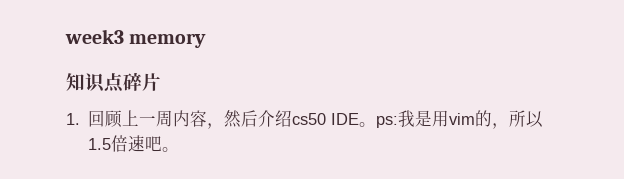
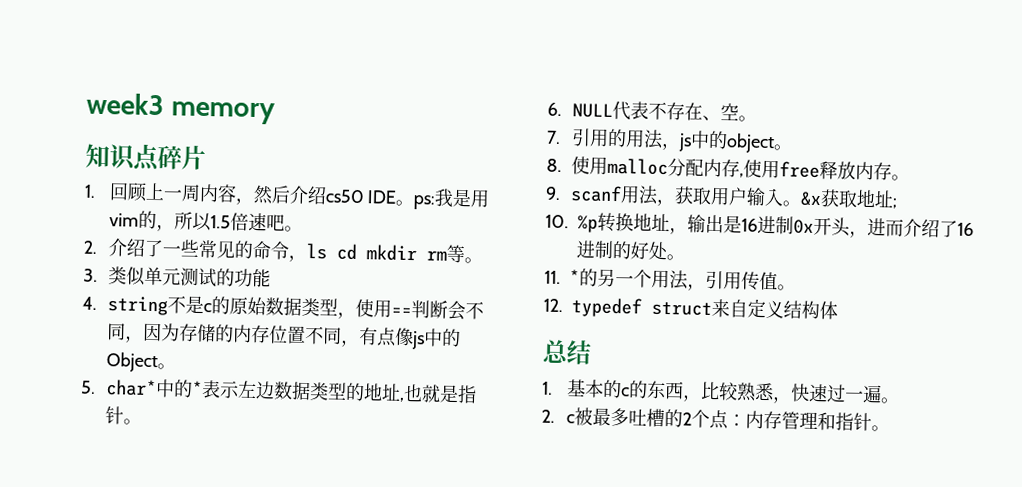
(180, 149) none -> [83,238,483,264] [83,266,271,288] [82,295,484,321] [106,322,461,350] [105,352,176,373] [80,379,477,404] [104,406,142,425] [547,100,757,122] [546,128,792,154] [546,156,910,181] [545,185,897,209] [545,212,974,238] [576,240,685,261] [544,268,796,291] [543,297,838,320] [542,339,592,365] [542,379,900,404] [541,407,890,432] // 2.介绍了一些常见的命令，ls cd mkdir rm等。 // 3.类似单元测试的功能 // 4. string不是c的原始数据类型，使用==判断会不同，因为存储的内存位置不同，有点像js中的Object。 // 5. char*中的*表示左边数据类型的地址,也就是指针。 // 6. NULL代表不存在、空。 // 7.引用的用法，js中的object。 // 8.使用malloc分配内存,使用free释放内存。 // 9. scanf用法，获取用户输入。&x获取地址; // 10. %p转换地址，输出是16进制0x开头，进而介绍了16进制的好处。 // 11. *的另一个用法，引用传值。 // 12. typedef struct来自定义结构体 // 总结 // 1.基本的c的东西，比较熟悉，快速过一遍。 // 2. c被最多吐槽的2个点：内存管理和指针。

